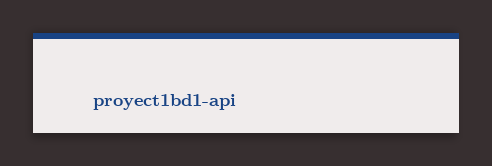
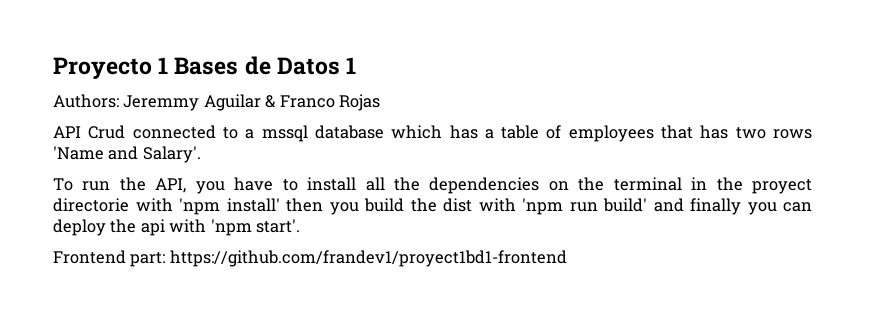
[93,94,236,110] proyect1bd1-api -> [53,56,357,79] [53,94,381,111] [53,125,812,142] [53,146,201,163] [53,177,812,194] [53,198,812,215] [53,219,301,236] [53,250,567,267] Proyecto 1 Bases de Datos 1 // Authors: Jeremmy Aguilar & Franco Rojas // API Crud connected to a mssql database which has a table of employees that has two rows 'Name and Salary'. // To run the API, you have to install all the dependencies on the terminal in the proyect directorie with 'npm install' then you build the dist with 'npm run build' and finally you can deploy the api with 'npm start'. // Frontend part: https://github.com/frandev1/proyect1bd1-frontend

